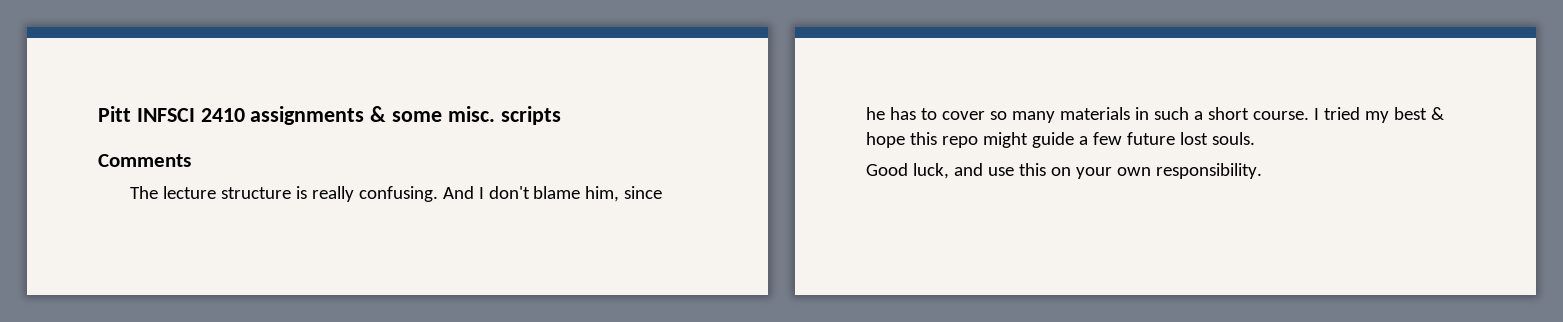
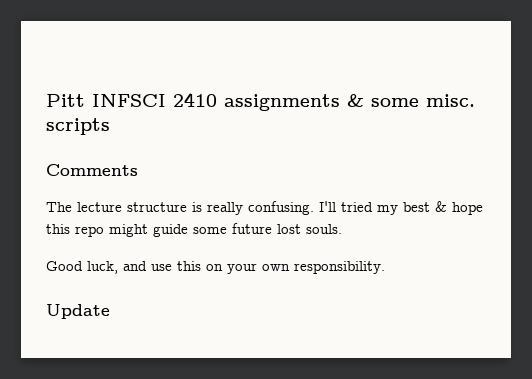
[442,186,663,202] [866,107,1319,123] And I don't blame him, since he has to cover so many materials in such a short course. I -> [319,201,336,212] I'll
[1078,132,1122,145] a few -> [193,227,227,234] some
(1262, 171) none -> [46,304,110,319] // Update

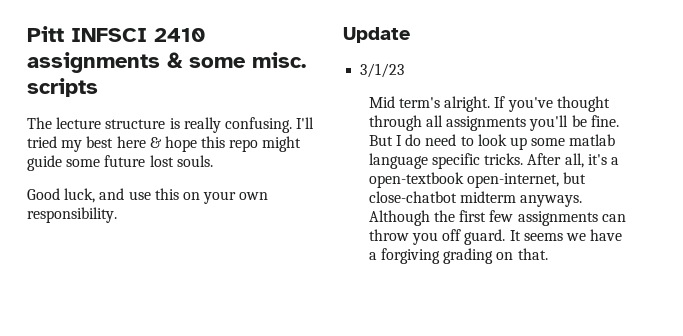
[46,164,138,176] // Comments -> (98, 87) none
(430, 207) none -> [116,136,146,148] here
(110, 311) none -> [360,63,405,78] [368,96,610,112] [368,115,619,131] [368,134,616,150] [368,153,620,169] [368,172,587,188] [368,191,583,207] [368,210,626,226] [368,229,623,245] [368,248,548,264] // 3/1/23 // Mid term's alright. If you've thought through all assignments you'll be fine. But I do need to look up some matlab language specific tricks. After all, it's a open-textbook open-internet, but close-chatbot midterm anyways. Although the first few assignments can throw you off guard. It seems we have a forgiving grading on that.

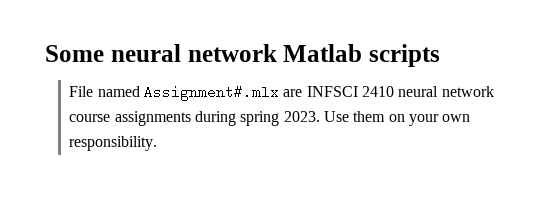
[27,26,205,42] [27,52,306,73] [27,78,98,97] [27,117,315,133] [27,136,302,152] [27,155,213,171] [27,188,269,204] [27,207,117,223] [343,27,410,43] [360,63,405,78] [368,96,610,112] [368,115,619,131] [368,134,616,150] [368,153,620,169] [368,172,587,188] [368,191,583,207] [368,210,626,226] [368,229,623,245] [368,248,548,264] Pitt INFSCI 2410 assignments & some misc. scripts // The lecture structure is really confusing. I'll tried my best here & hope this repo might guide some future lost souls. // Good luck, and use this on your own responsibility. // Update // 3/1/23 // Mid term's alright. If you've thought through all assignments you'll be fine. But I do need to look up some matlab language specific tricks. After all, it's a open-textbook open-internet, but close-chatbot midterm anyways. Although the first few assignments can throw you off guard. It seems we have a forgiving grading on that. -> [45,44,440,67] [69,85,494,101] [69,111,471,126] [69,136,158,151] Some neural network Matlab scripts // File named Assignment#.mlx are INFSCI 2410 neural network course assignments during spring 2023. Use them on your own responsibility.

